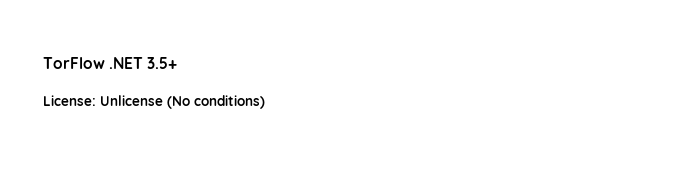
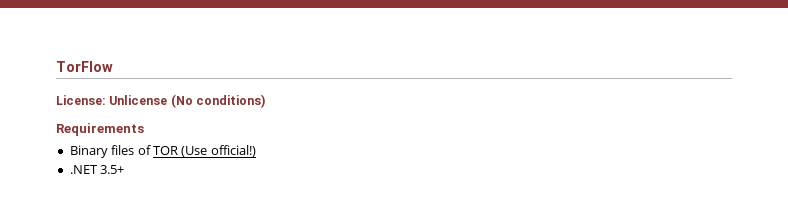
[109,57,178,69] .NET 3.5+ -> (113, 66) none
(265, 102) none -> [56,123,144,136] [69,145,256,158] [69,165,125,174] // Requirements // Binary files of TOR (Use official!) // .NET 3.5+

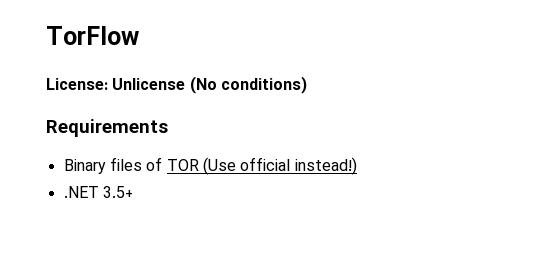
[210,145,256,157] official!) -> [240,157,357,175] official instead!)

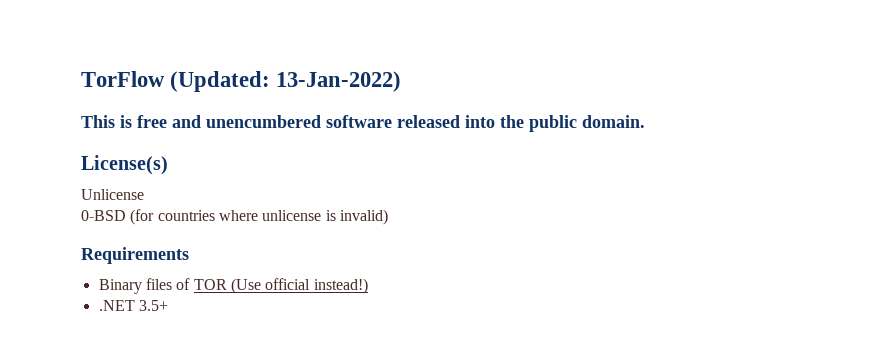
[46,76,307,94] // License: Unlicense (No conditions) -> [170,71,402,92] [81,115,645,132] [81,155,168,175] [81,189,144,200] [81,209,388,225] (Updated: 13-Jan-2022) // This is free and unencumbered software released into the public domain. // License(s) // Unlicense // 0-BSD (for countries where unlicense is invalid)

